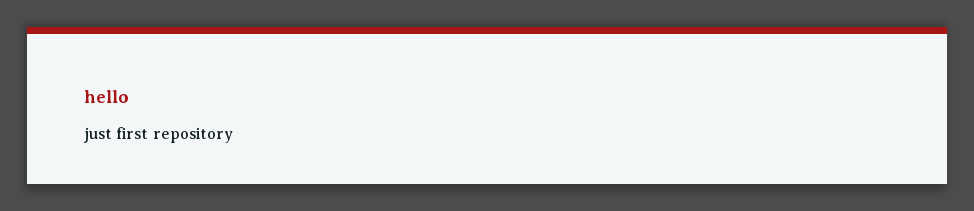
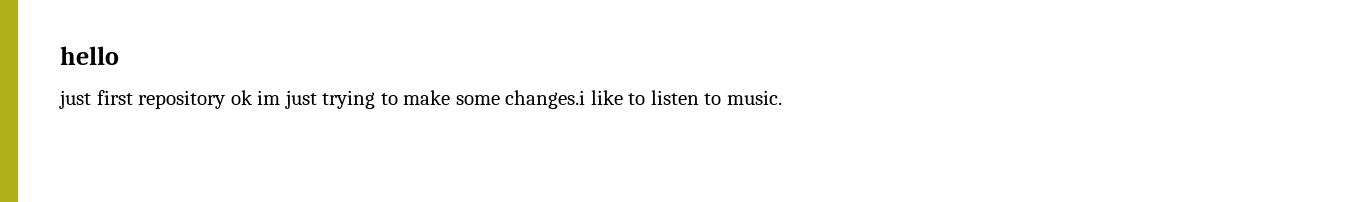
(233, 135) none -> [230,90,783,109] ok im just trying to make some changes.i like to listen to music.

